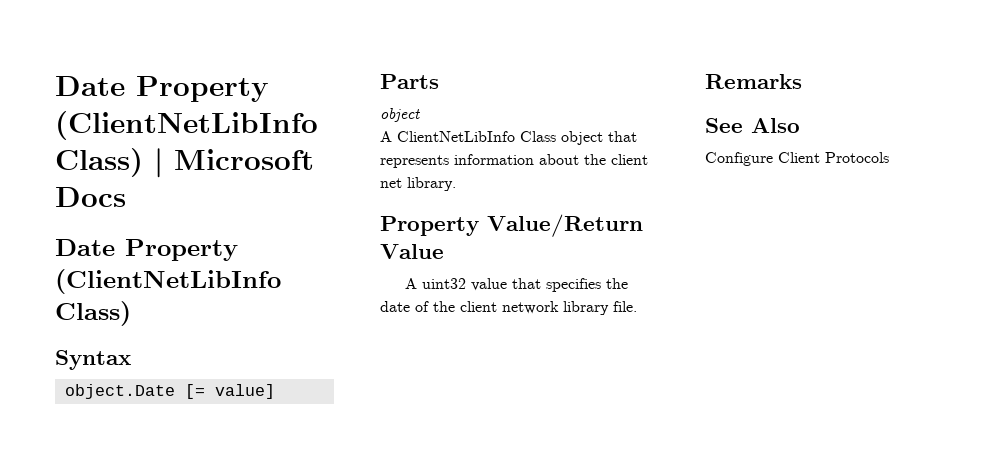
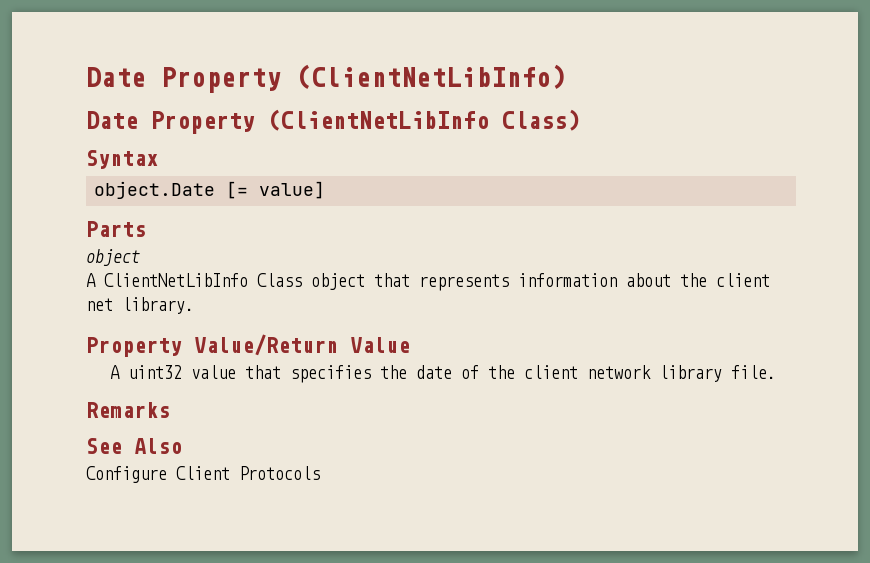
[55,76,269,102] [55,111,318,140] [55,148,314,178] [55,187,126,207] Date Property (ClientNetLibInfo Class) | Microsoft Docs -> [86,64,566,93] Date Property (ClientNetLibInfo)

